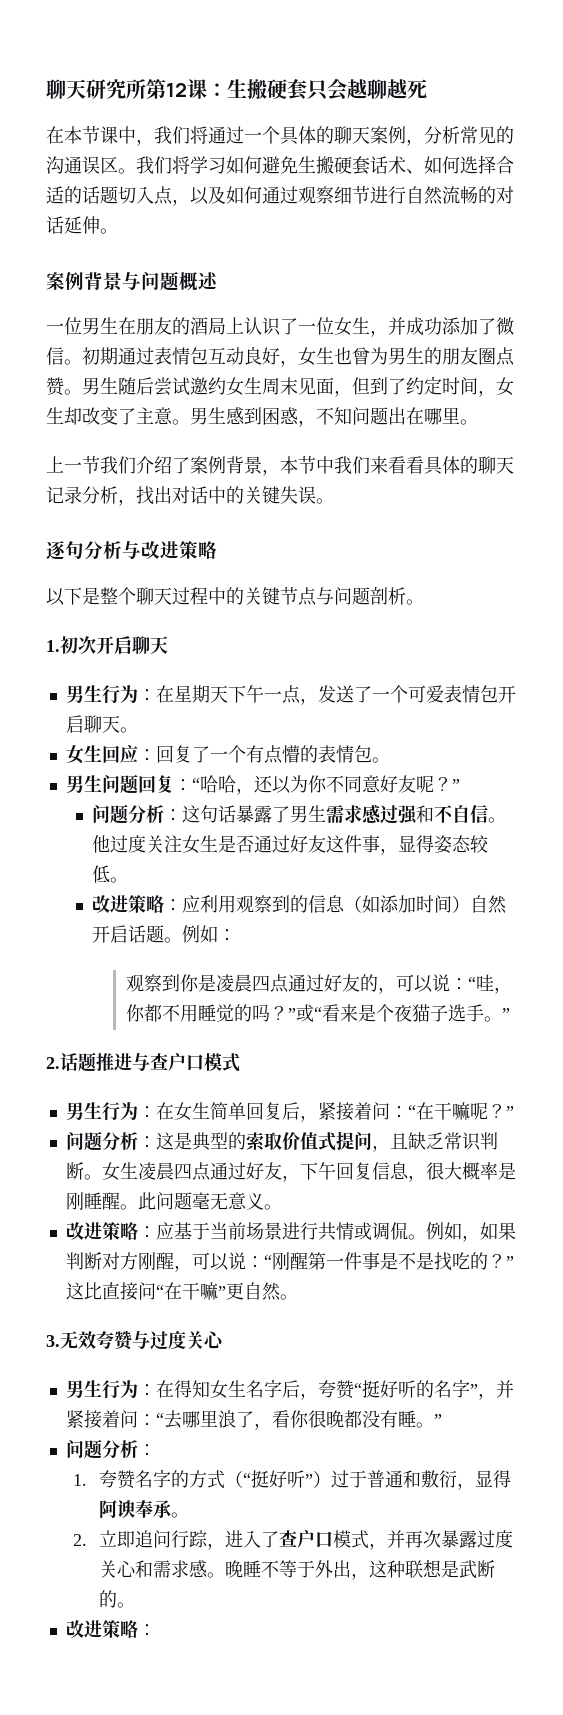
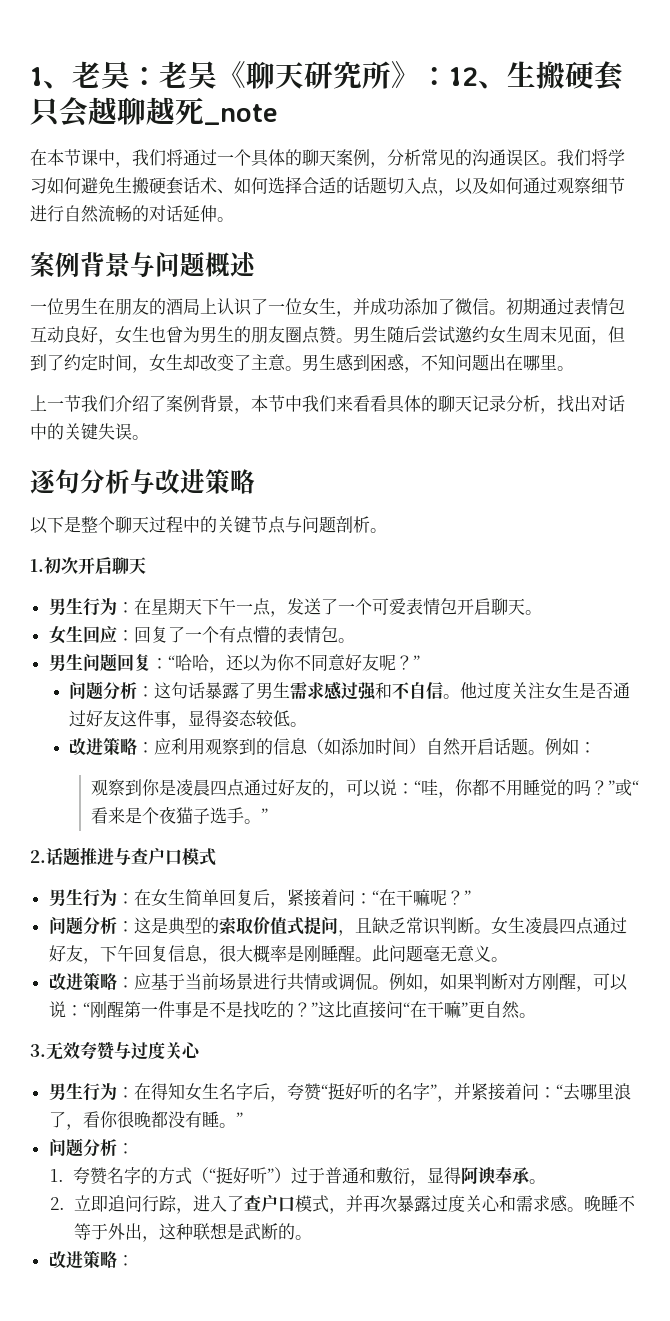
[46,79,227,99] 聊天研究所第12课： -> [30,61,507,89] 1、老吴：老吴《聊天研究所》：12、
(427, 89) none -> [204,104,278,125] _note

